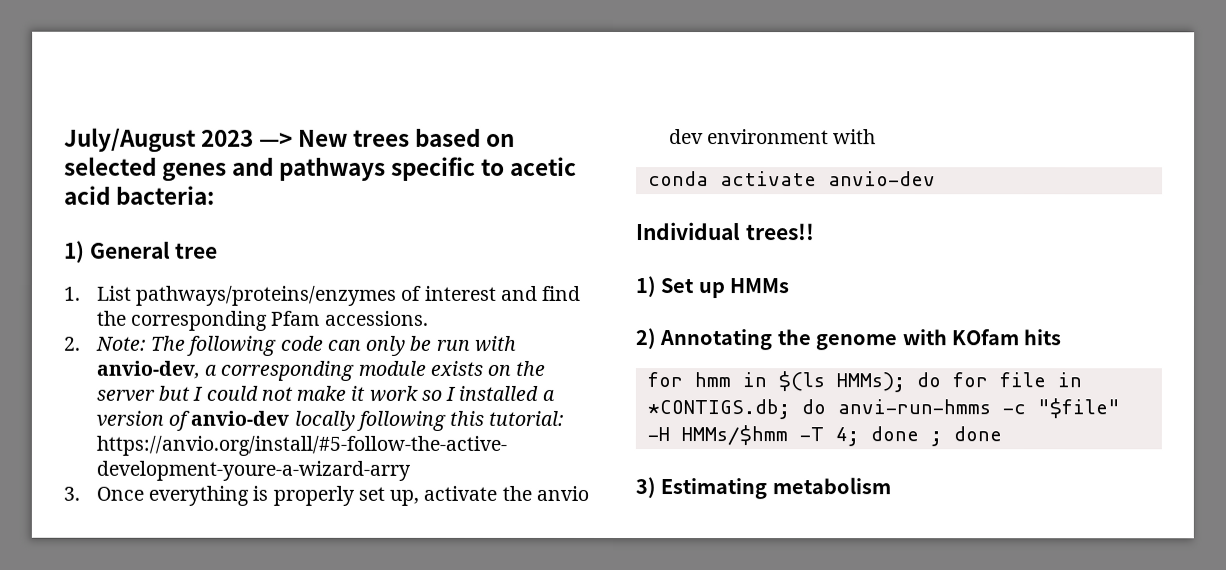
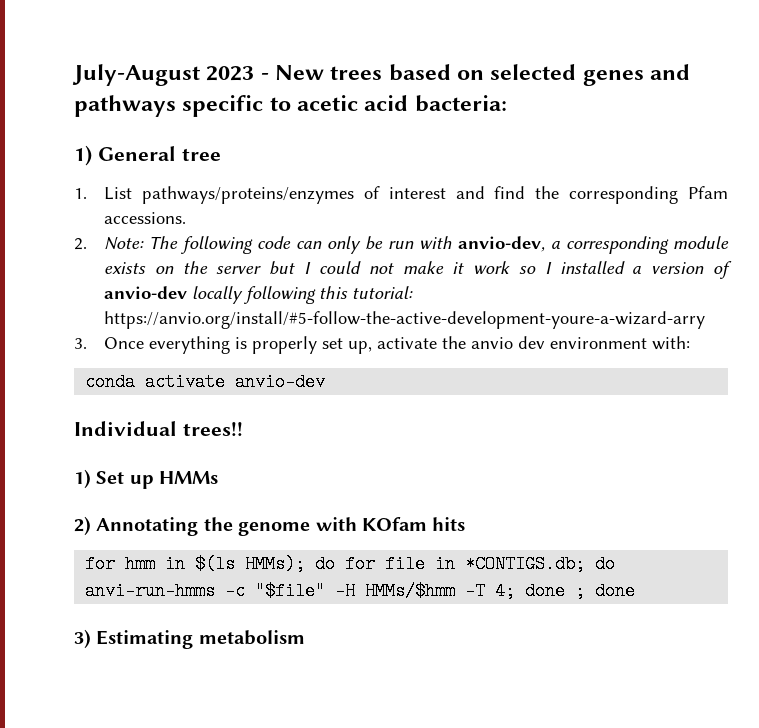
[64,127,294,153] July/August 2023 —> -> [72,64,269,86] July-August 2023 -
[833,129,877,145] with -> [652,336,691,350] with:

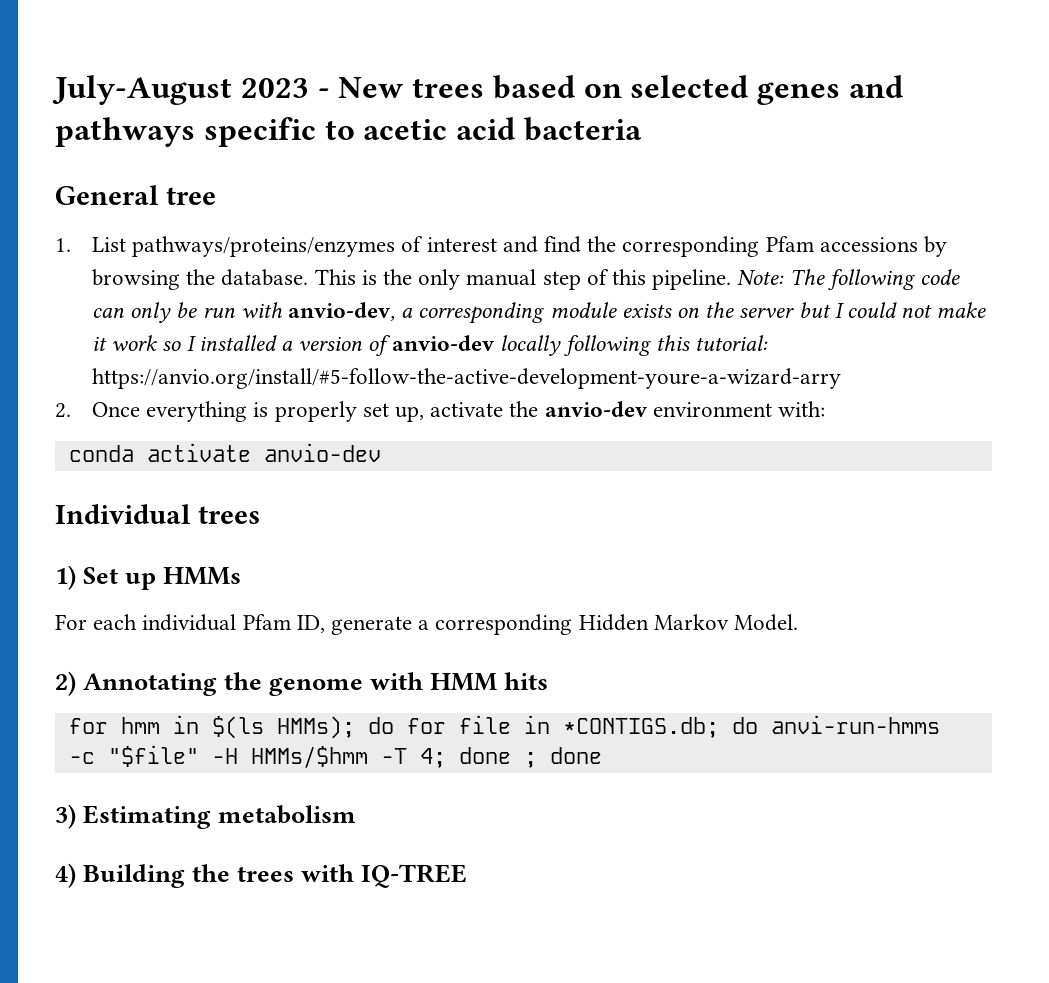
[414,95,507,112] [74,145,92,166] bacteria: // 1) -> [523,117,642,141] bacteria //
[104,212,187,224] [74,238,87,250] accessions. // 2. -> [819,236,947,257] [91,269,732,290] accessions by browsing the database. This is the only manual step of this pipeline.
[74,338,87,349] 3. -> [55,403,71,418] 2.
[471,336,546,349] anvio dev -> [544,401,648,417] anvio-dev
[182,422,243,437] trees!! -> [197,506,260,524] trees
(219, 477) none -> [55,614,799,635] // For each individual Pfam ID, generate a corresponding Hidden Markov Model.
[362,517,427,531] KOfam -> [430,673,498,691] HMM
(305, 637) none -> [55,863,468,888] // 4) Building the trees with IQ-TREE

